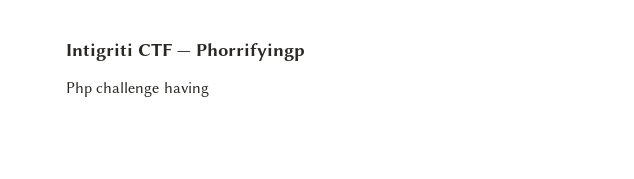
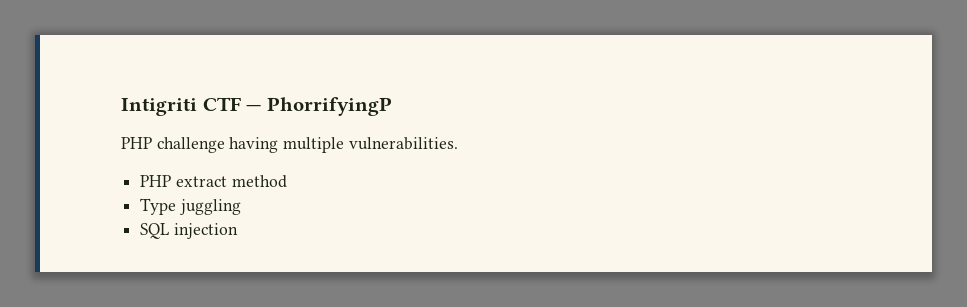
[196,43,305,61] [66,82,209,97] Phorrifyingp // Php challenge having -> [266,97,392,116] [121,137,458,153] [140,175,287,188] [140,198,241,215] [140,223,238,239] PhorrifyingP // PHP challenge having multiple vulnerabilities. // PHP extract method // Type juggling // SQL injection

